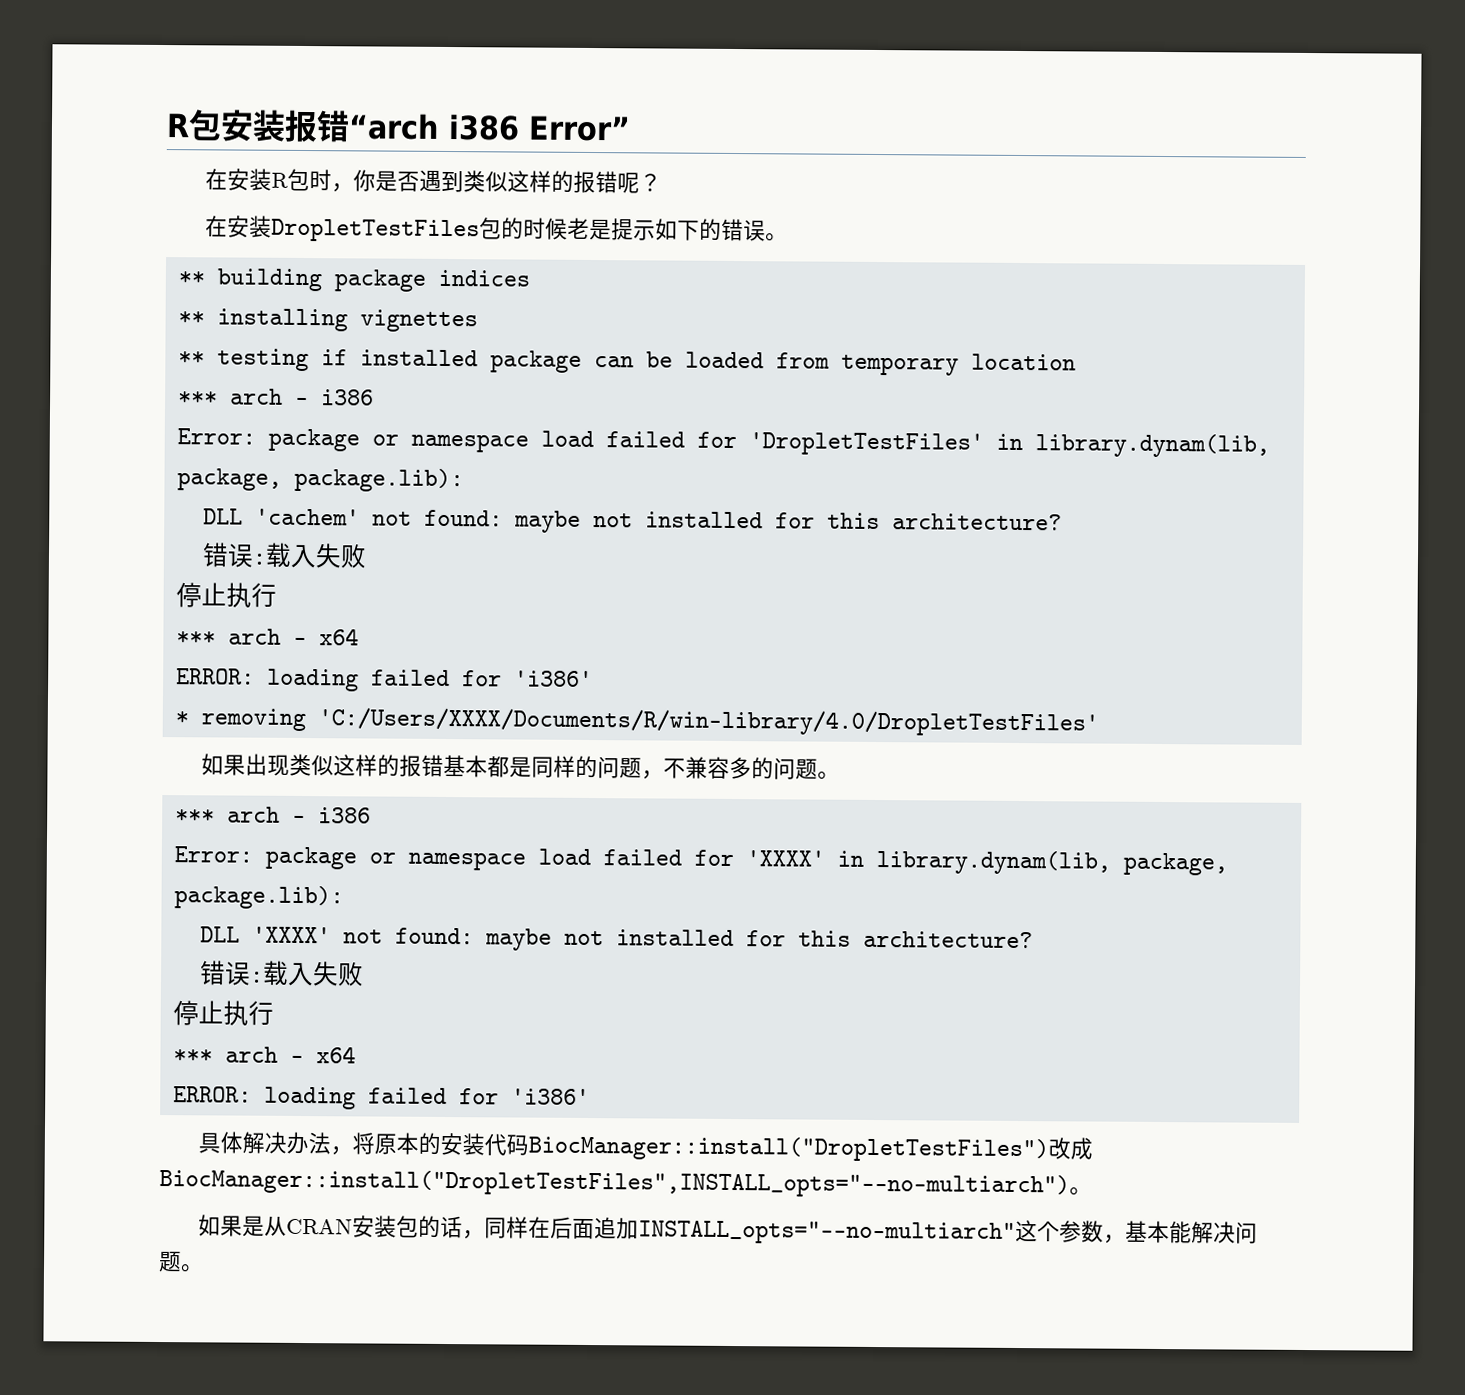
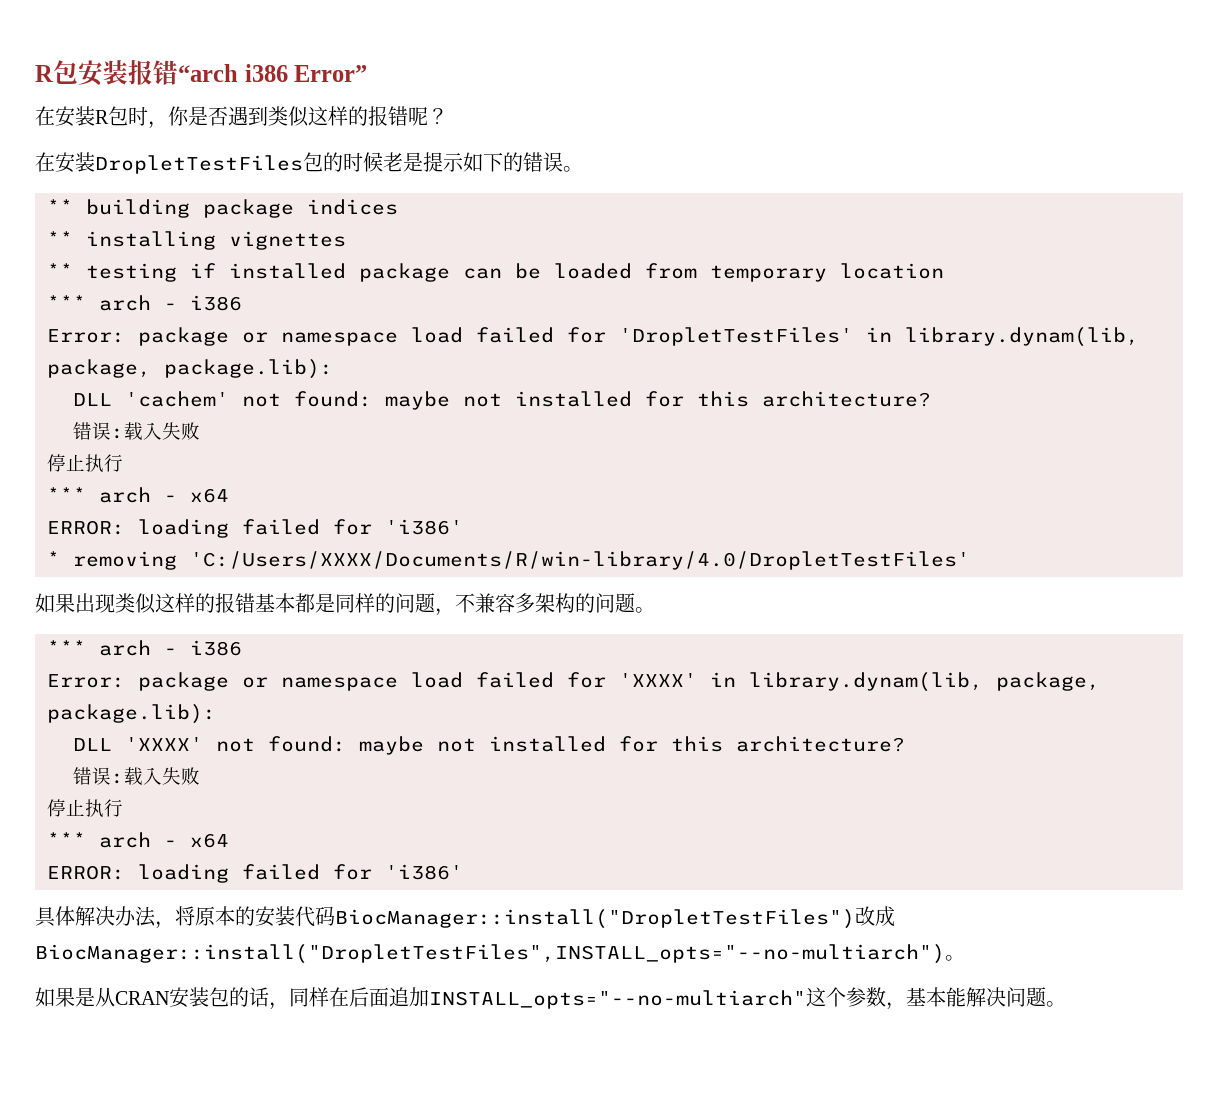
(753, 768) none -> [535,593,575,613] 架构

